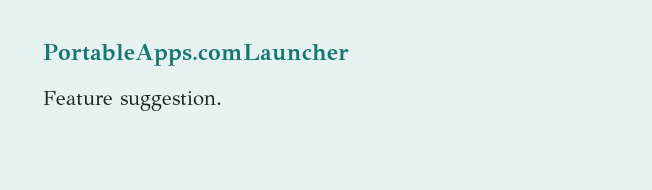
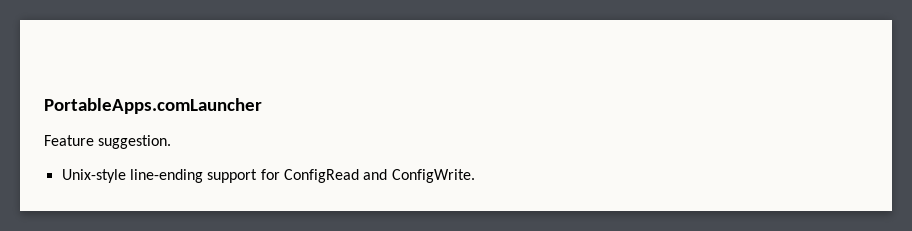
(222, 101) none -> [61,169,475,183] // Unix-style line-ending support for ConfigRead and ConfigWrite.

